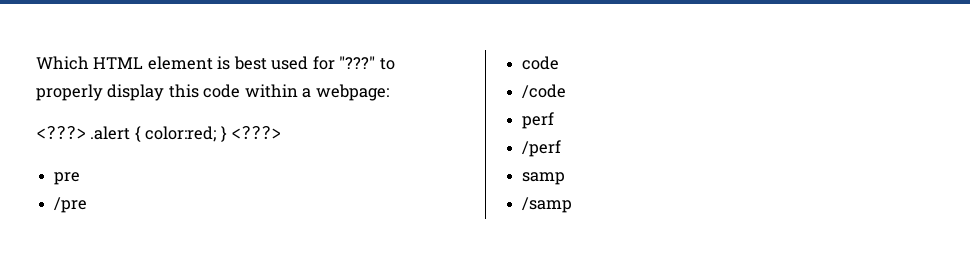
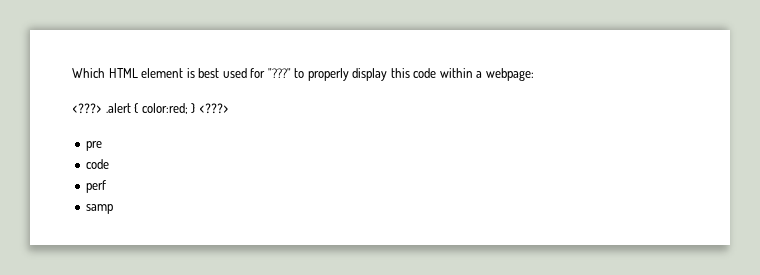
[54,197,88,213] [522,56,560,70] [522,84,567,99] // /pre // code // /code -> [86,159,110,169] // code
[522,140,562,157] // /perf -> (107, 186) none
[522,197,573,213] // /samp -> (114, 209) none

